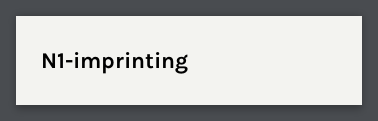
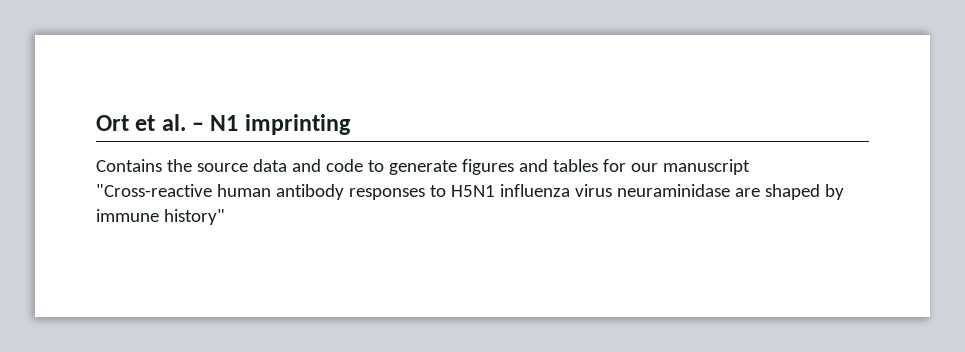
[41,52,188,74] N1-imprinting -> [96,114,351,135] [96,159,750,175] [96,184,844,200] [96,209,225,225] Ort et al. – N1 imprinting // Contains the source data and code to generate figures and tables for our manuscript "Cross-reactive human antibody responses to H5N1 influenza virus neuraminidase are shaped by immune history"

